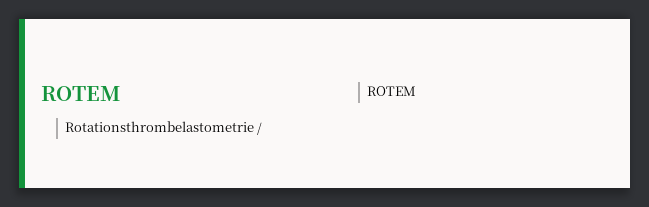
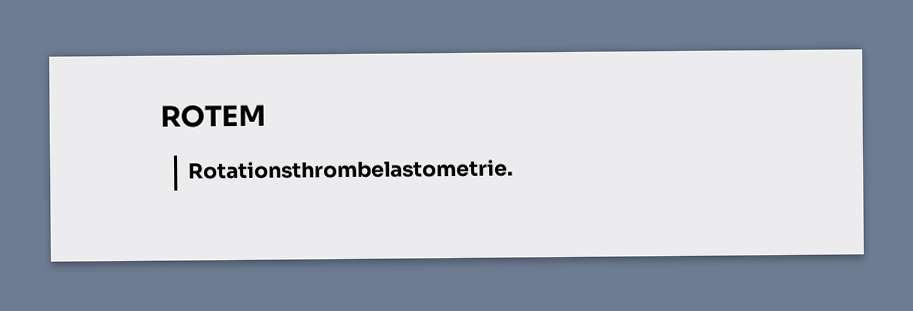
[64,121,263,135] [366,86,416,96] Rotationsthrombelastometrie / ROTEM -> [188,159,515,180] Rotationsthrombelastometrie.

